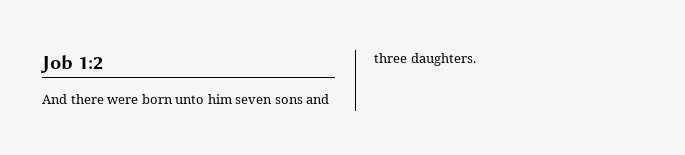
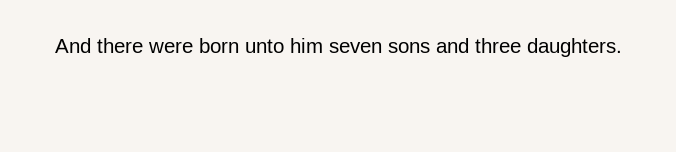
[40,55,104,73] Job 1:2 // -> (55, 45) none

